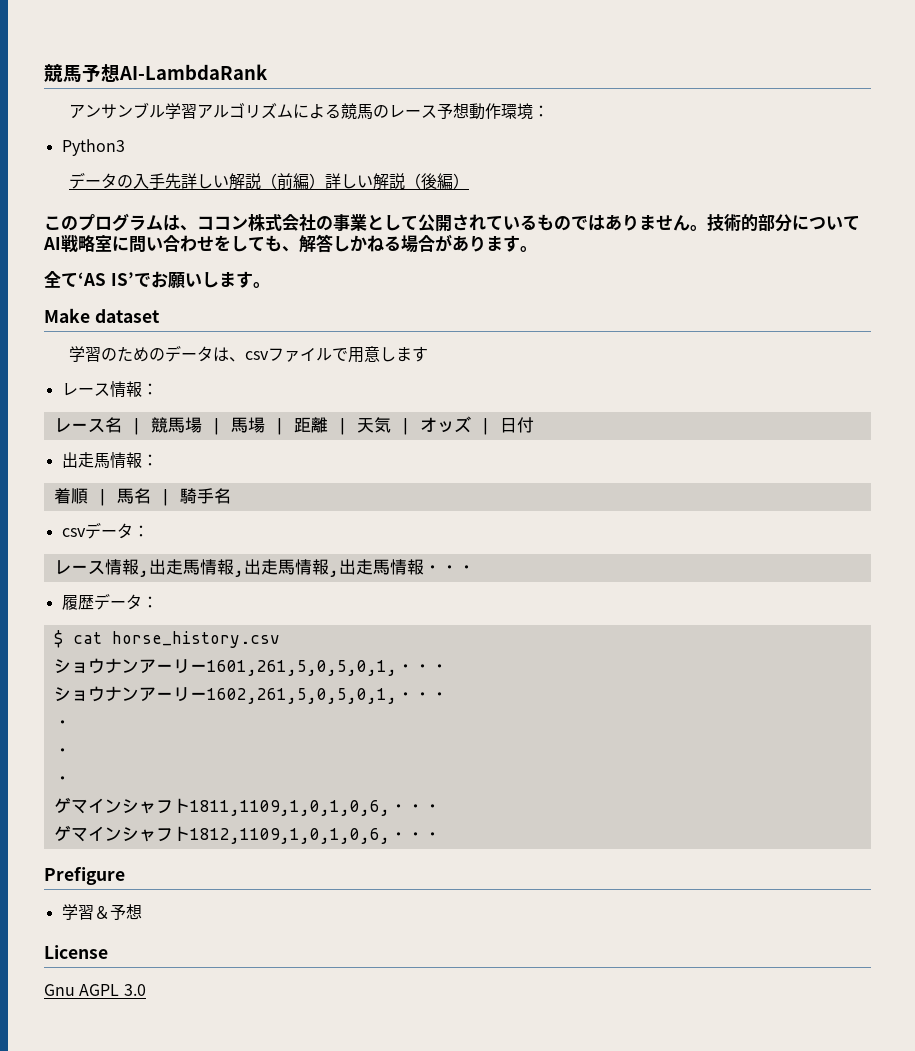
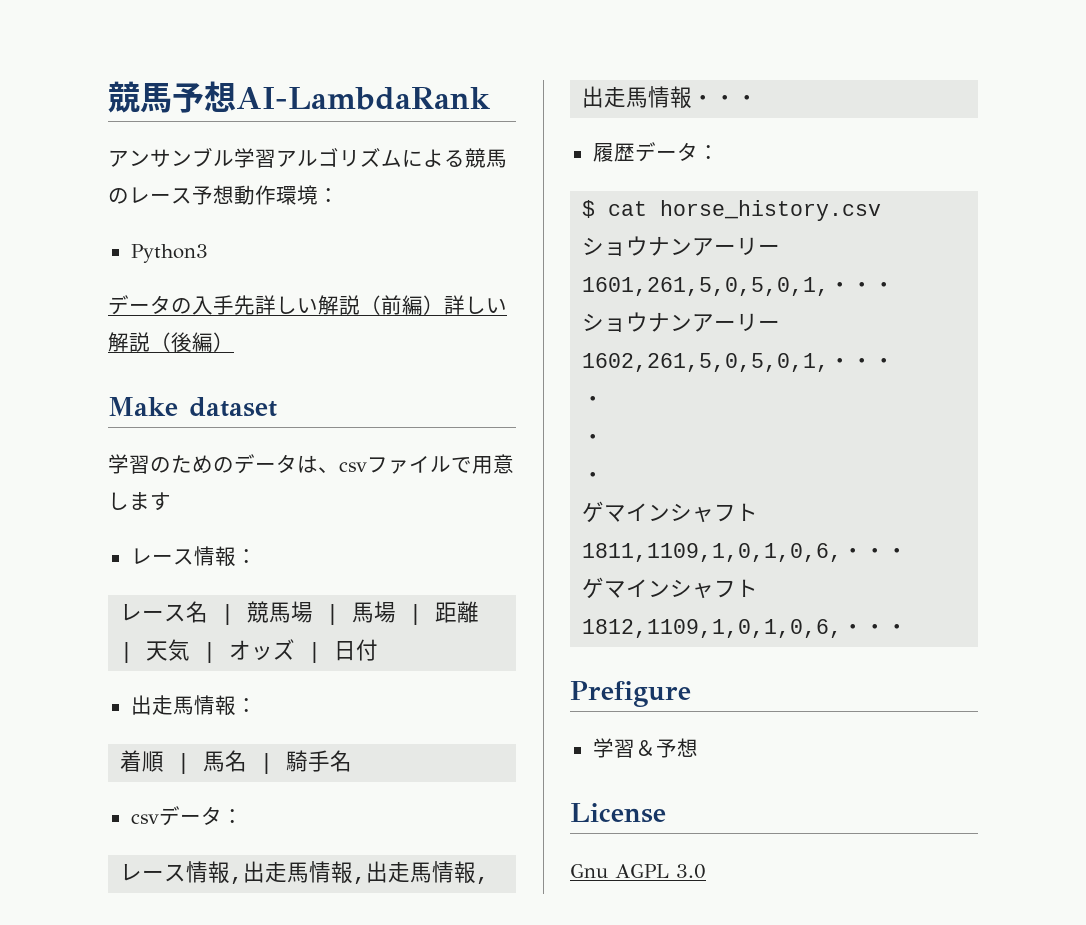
[44,213,860,232] [43,234,537,253] [44,271,270,288] // このプログラムは、ココン株式会社の事業として公開されているものではありません。技術的部分についてAI戦略室に問い合わせをしても、解答しかねる場合があります。 // 全て‘AS IS’でお願いします。 -> (234, 342) none

